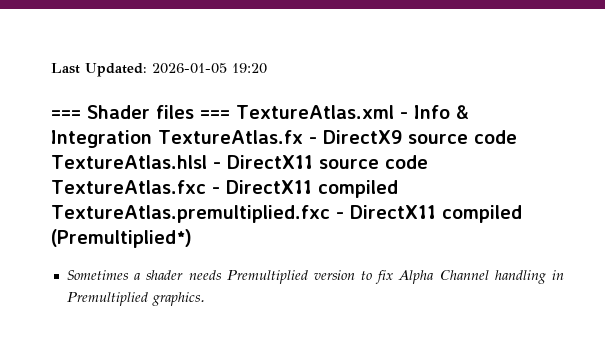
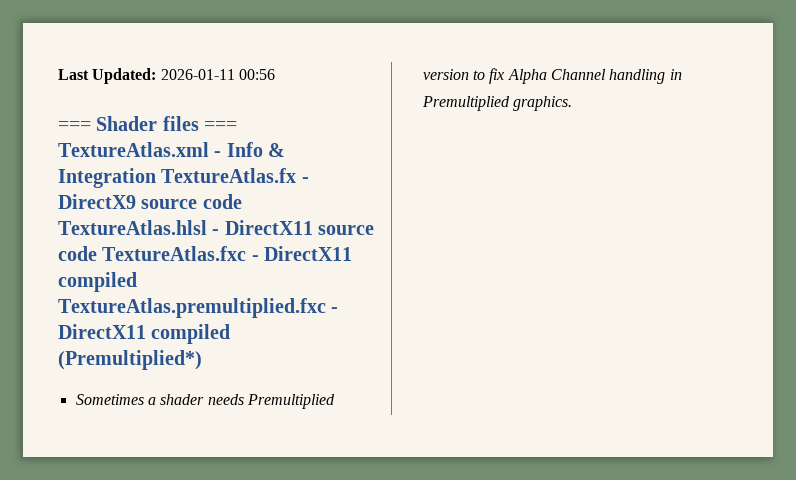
[152,63,267,74] 2026-01-05 19:20 -> [160,69,275,80] 2026-01-11 00:56

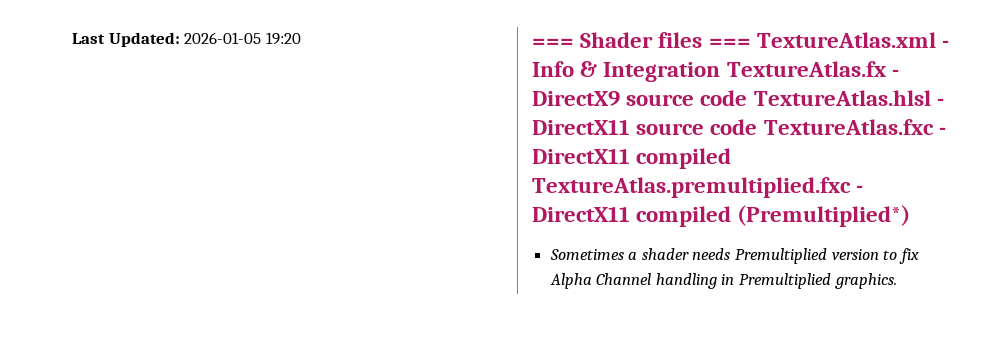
[160,69,275,80] 2026-01-11 00:56 -> [184,32,301,45] 2026-01-05 19:20

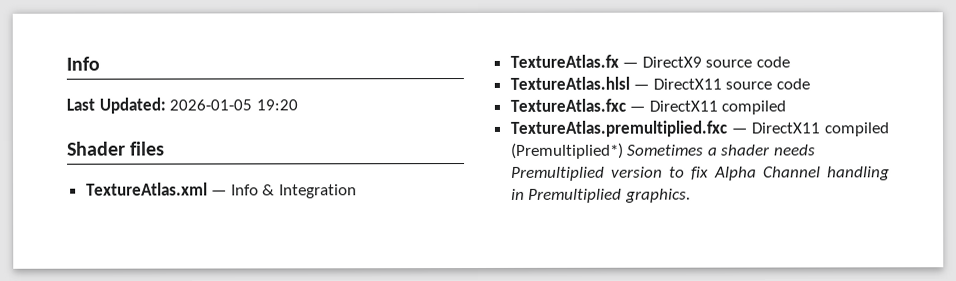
(72, 38) none -> [66,56,100,71] Info //
[532,38,574,48] === -> (298, 105) none
[708,32,950,48] === TextureAtlas.xml - -> [85,182,228,196] // TextureAtlas.xml —
[726,61,899,77] TextureAtlas.fx - -> [509,54,639,68] // TextureAtlas.fx —
[753,90,944,106] TextureAtlas.hlsl - -> [509,76,650,90] // TextureAtlas.hlsl —
[763,119,946,135] [532,148,732,169] [532,177,864,198] TextureAtlas.fxc - DirectX11 compiled TextureAtlas.premultiplied.fxc - -> [509,98,787,115] [509,120,747,137] // TextureAtlas.fxc — DirectX11 compiled // TextureAtlas.premultiplied.fxc —
(911, 216) // -> (624, 150) none

